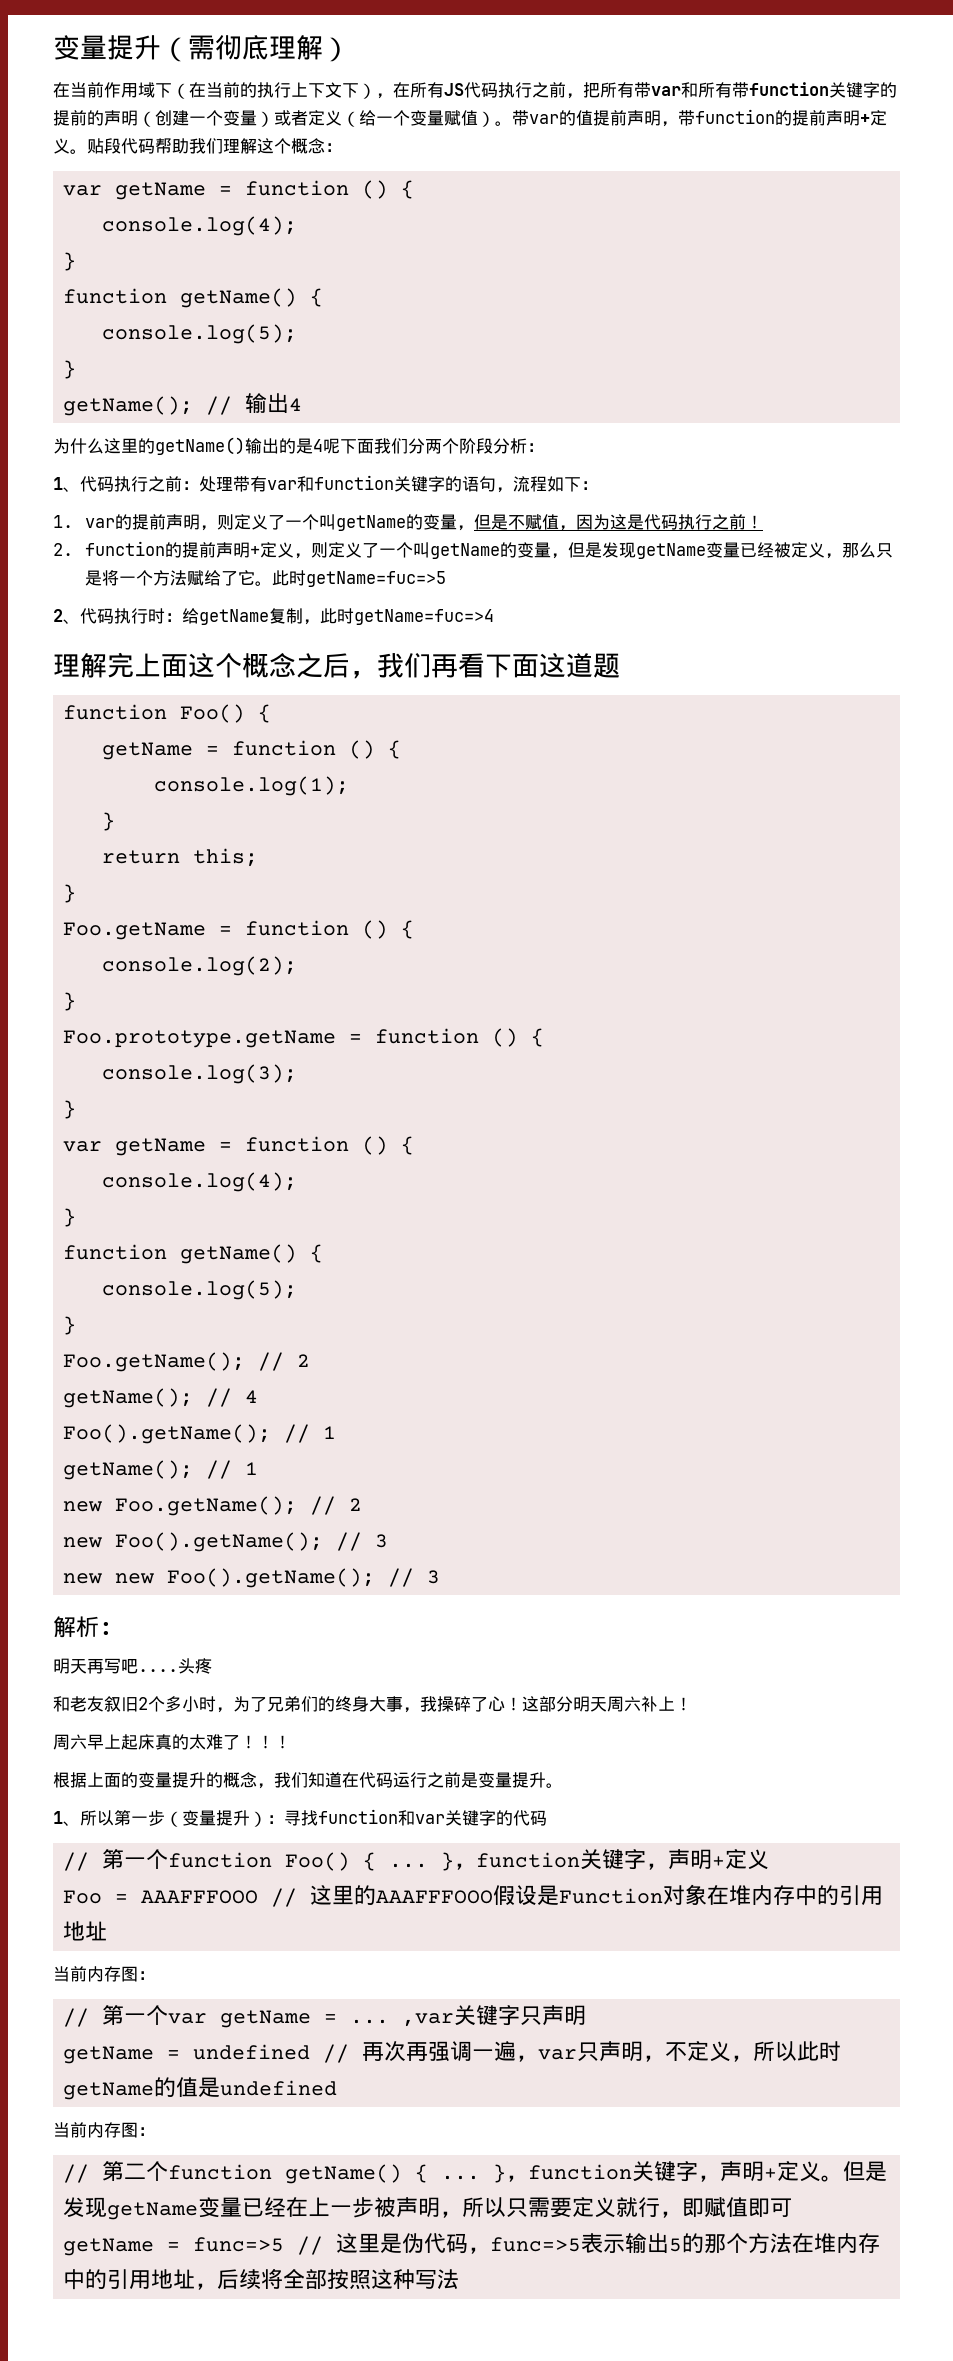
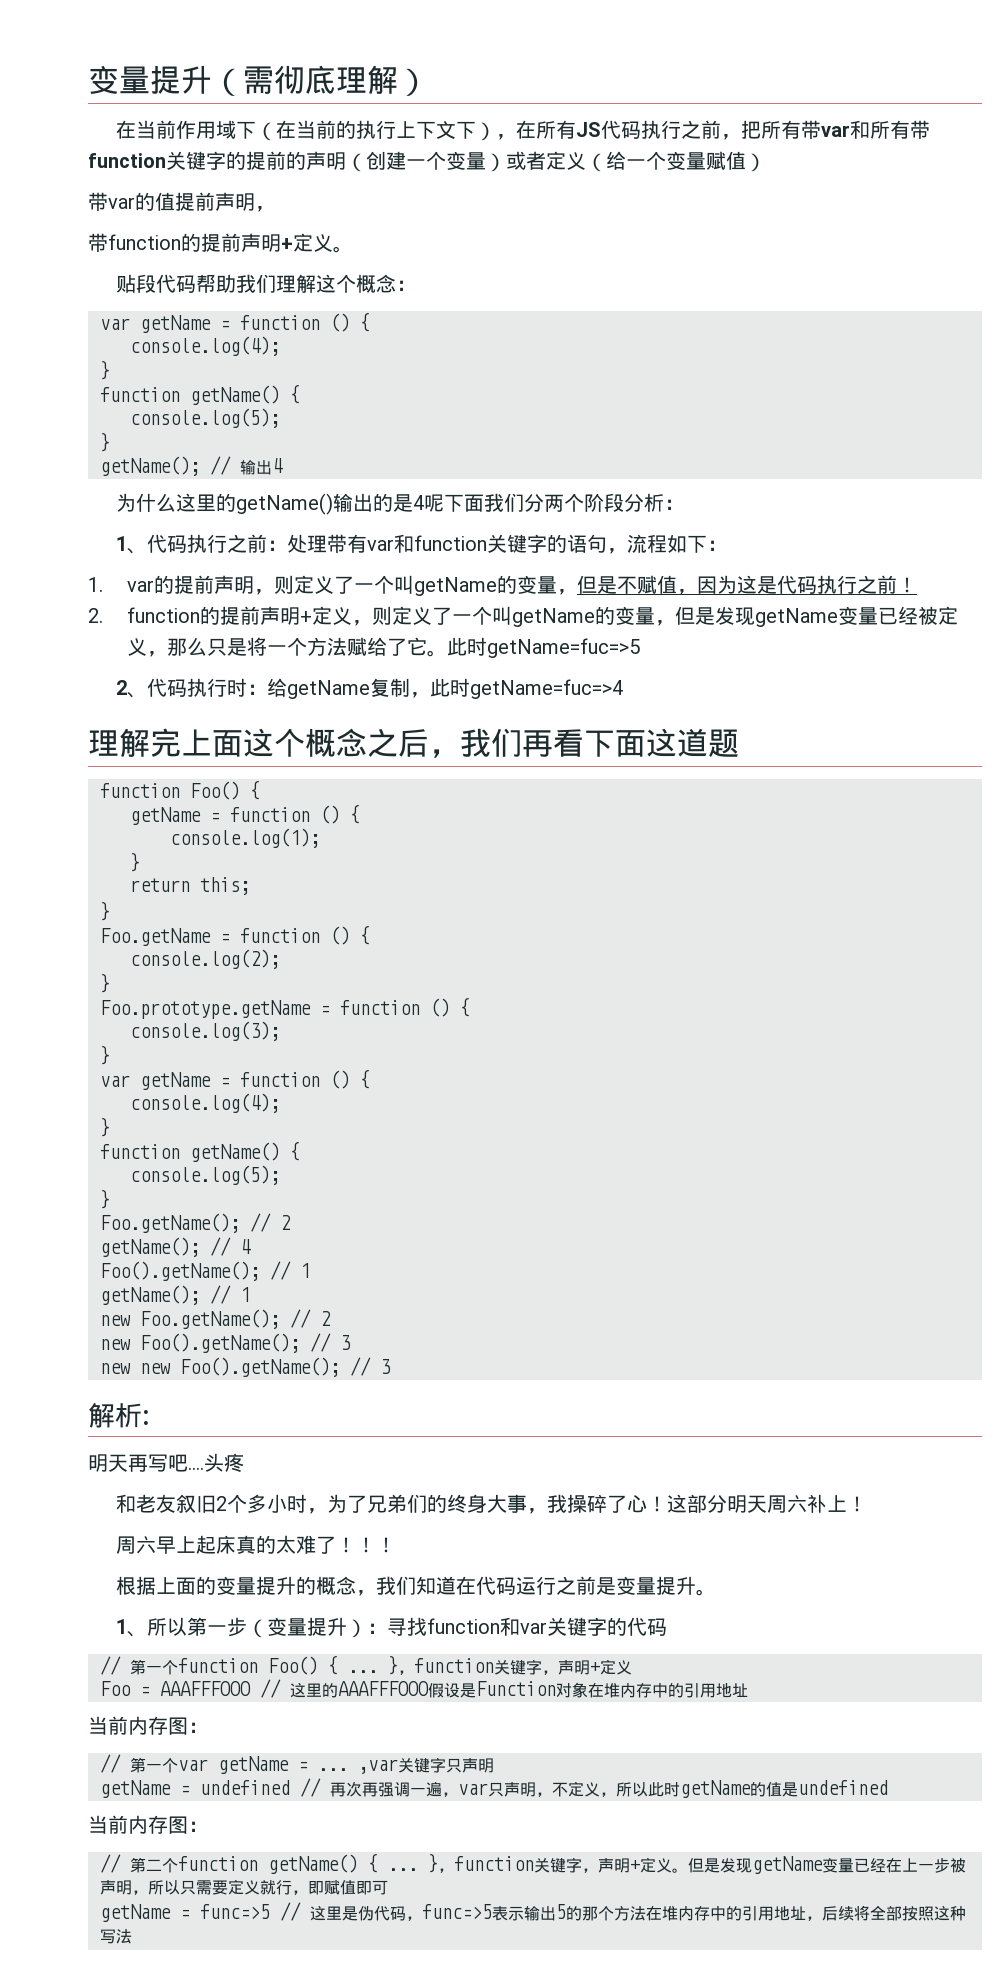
[495,121,512,126] 。 -> (766, 162) //
(678, 124) none -> (275, 209) //
(87, 151) none -> (353, 249) //

